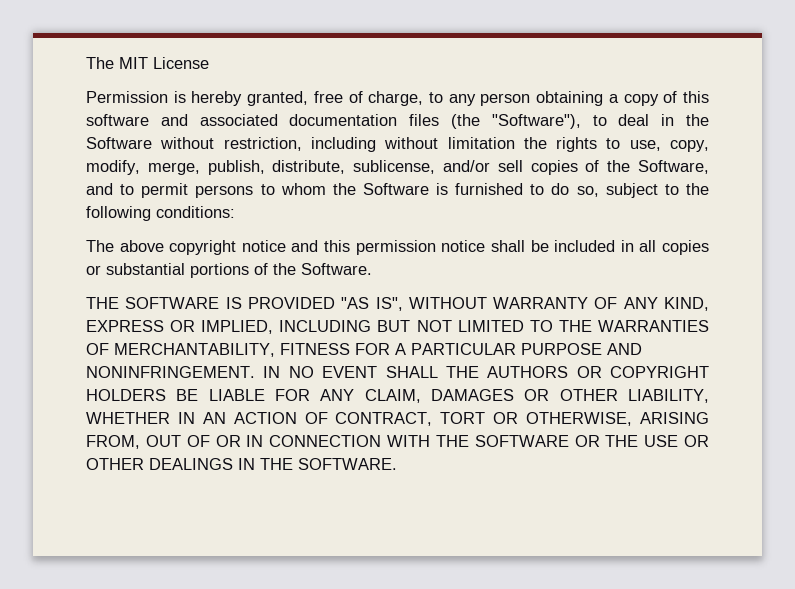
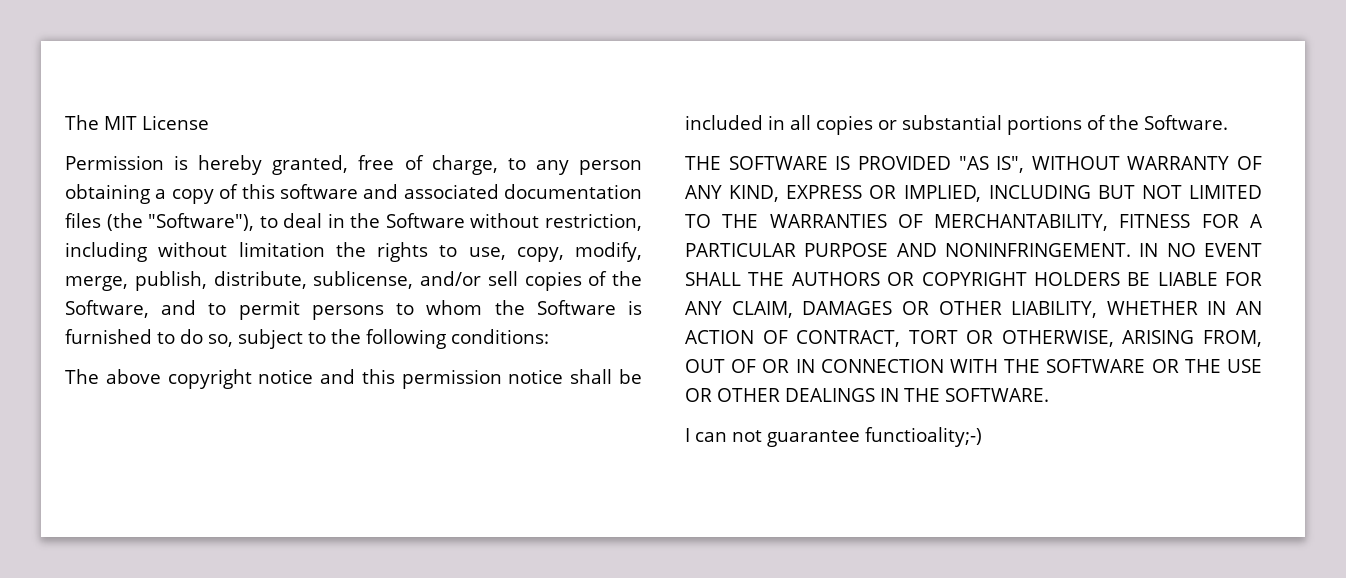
(397, 464) none -> [685,427,982,447] // I can not guarantee functioality;-)

